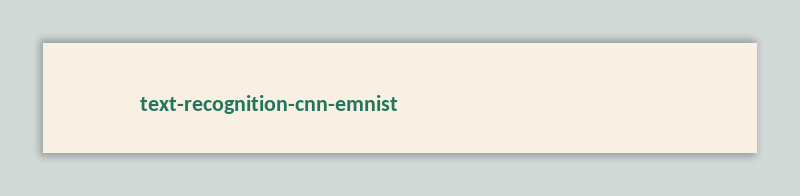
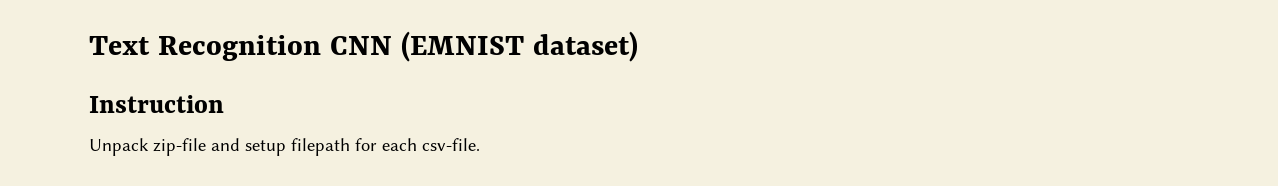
[140,95,398,114] text-recognition-cnn-emnist -> [89,31,638,62] [89,95,224,113] [89,138,480,156] Text Recognition CNN (EMNIST dataset) // Instruction // Unpack zip-file and setup filepath for each csv-file.

